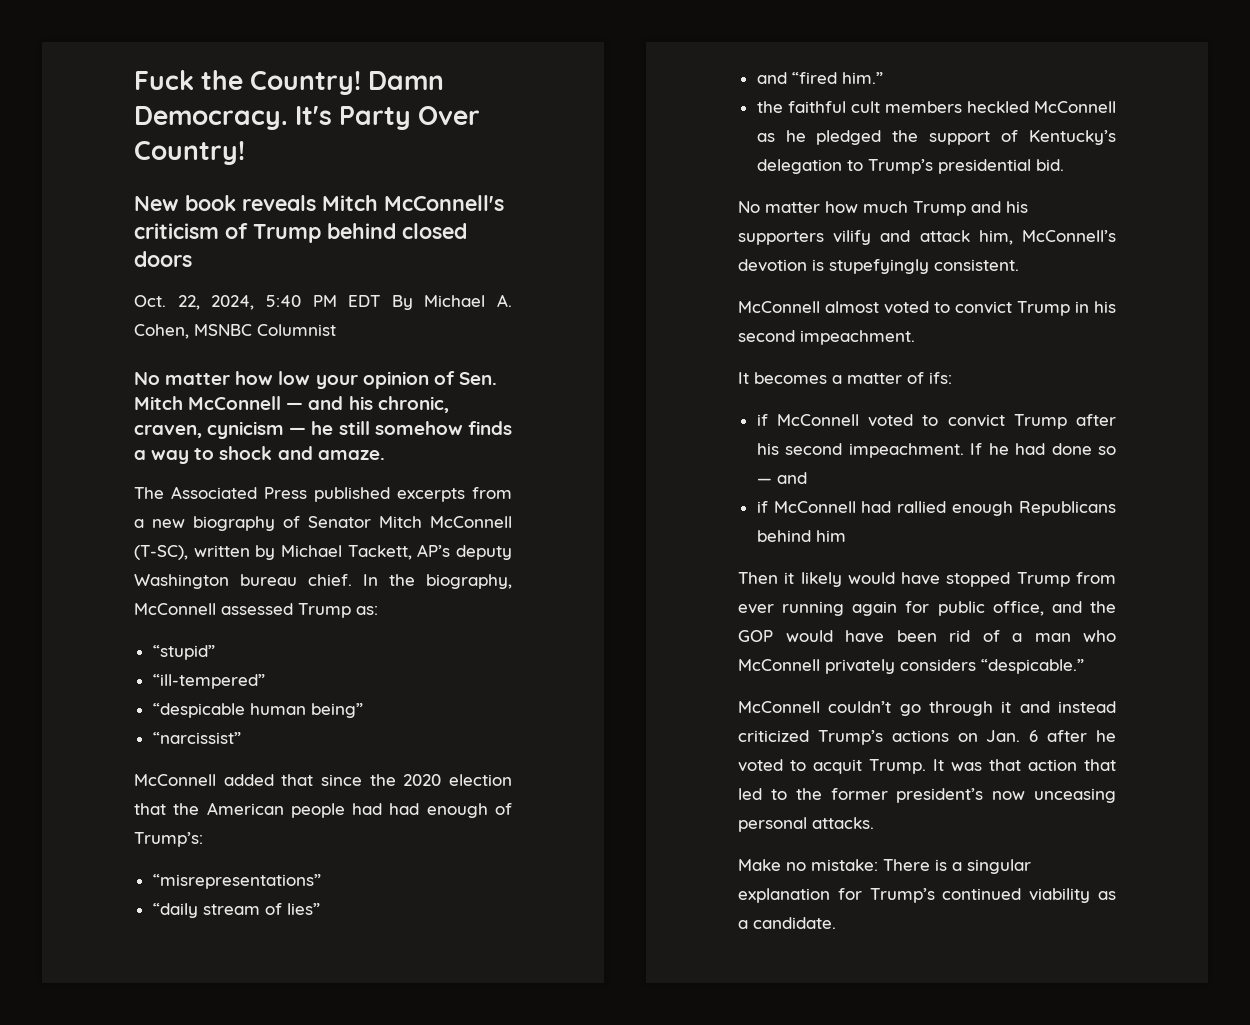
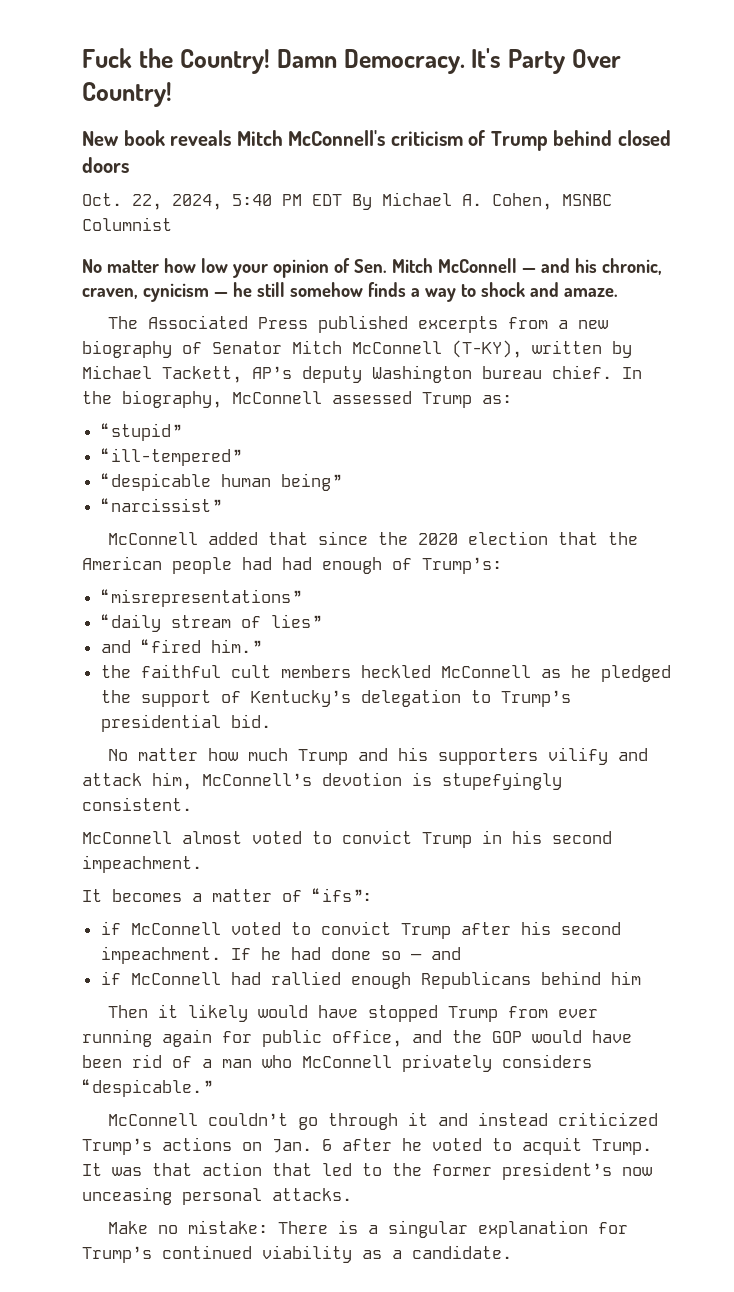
[134,545,188,560] (T-SC), -> [452,340,522,358] (T-KY),
[929,372,952,384] ifs: -> [312,888,372,902] “ifs”:

